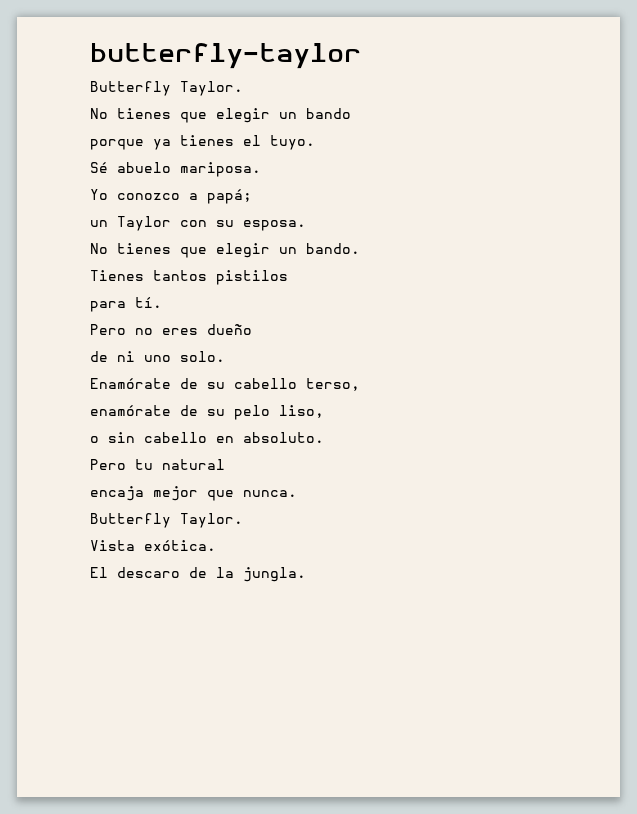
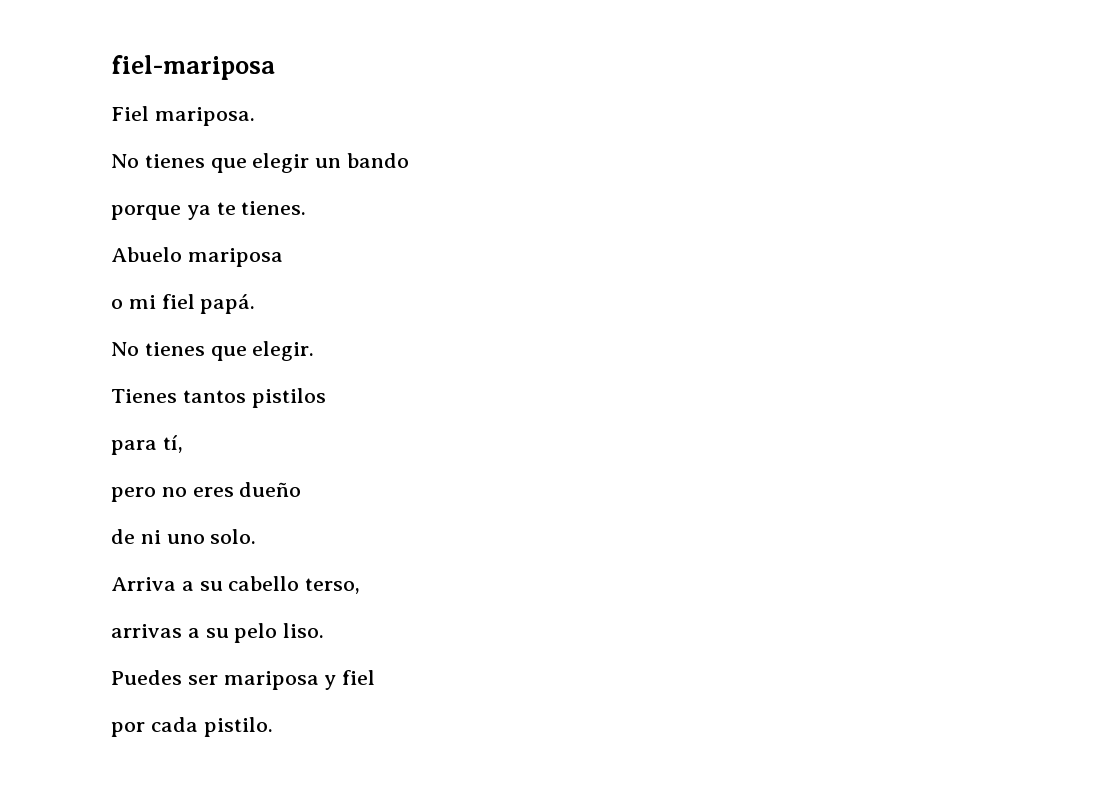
[90,43,361,69] [90,81,243,96] butterfly-taylor // Butterfly Taylor. -> [111,55,275,80] [111,106,255,126] fiel-mariposa // Fiel mariposa.
[180,135,315,150] [90,162,261,177] [90,189,252,204] [90,216,306,231] [90,243,360,258] tienes el tuyo. // Sé abuelo mariposa. // Yo conozco a papá; // un Taylor con su esposa. // No tienes que elegir un bando. -> [216,201,307,215] [111,247,283,267] [111,294,256,314] [111,341,315,361] te tienes. // Abuelo mariposa // o mi fiel papá. // No tienes que elegir.
[135,297,162,308] [90,324,126,335] tí. // Pero -> [162,435,183,453] [111,487,156,502] tí, // pero
[90,378,198,389] Enamórate de -> [111,577,194,591] Arriva a
[90,405,324,420] [90,432,324,443] [90,459,225,470] [90,486,297,501] [90,513,243,528] [90,540,216,551] [90,567,306,582] enamórate de su pelo liso, // o sin cabello en absoluto. // Pero tu natural // encaja mejor que nunca. // Butterfly Taylor. // Vista exótica. // El descaro de la jungla. -> [111,623,325,643] [111,670,376,690] [111,717,273,737] arrivas a su pelo liso. // Puedes ser mariposa y fiel // por cada pistilo.

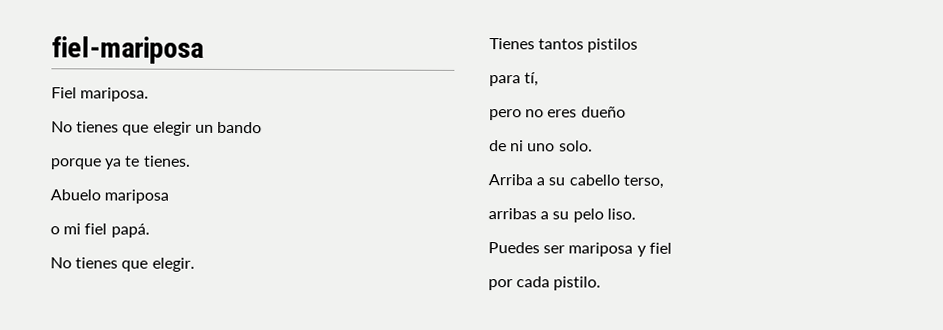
[111,577,176,591] Arriva -> [488,174,533,186] Arriba
[111,624,182,638] arrivas -> [488,208,537,220] arribas

